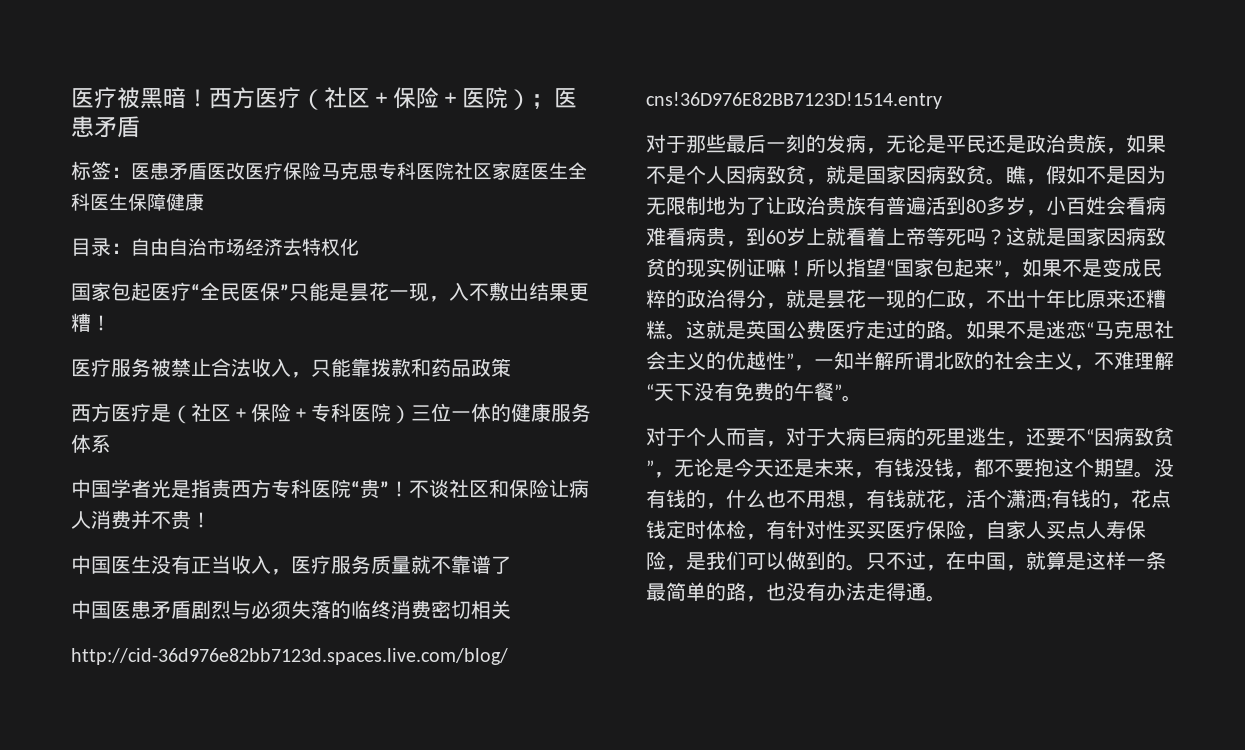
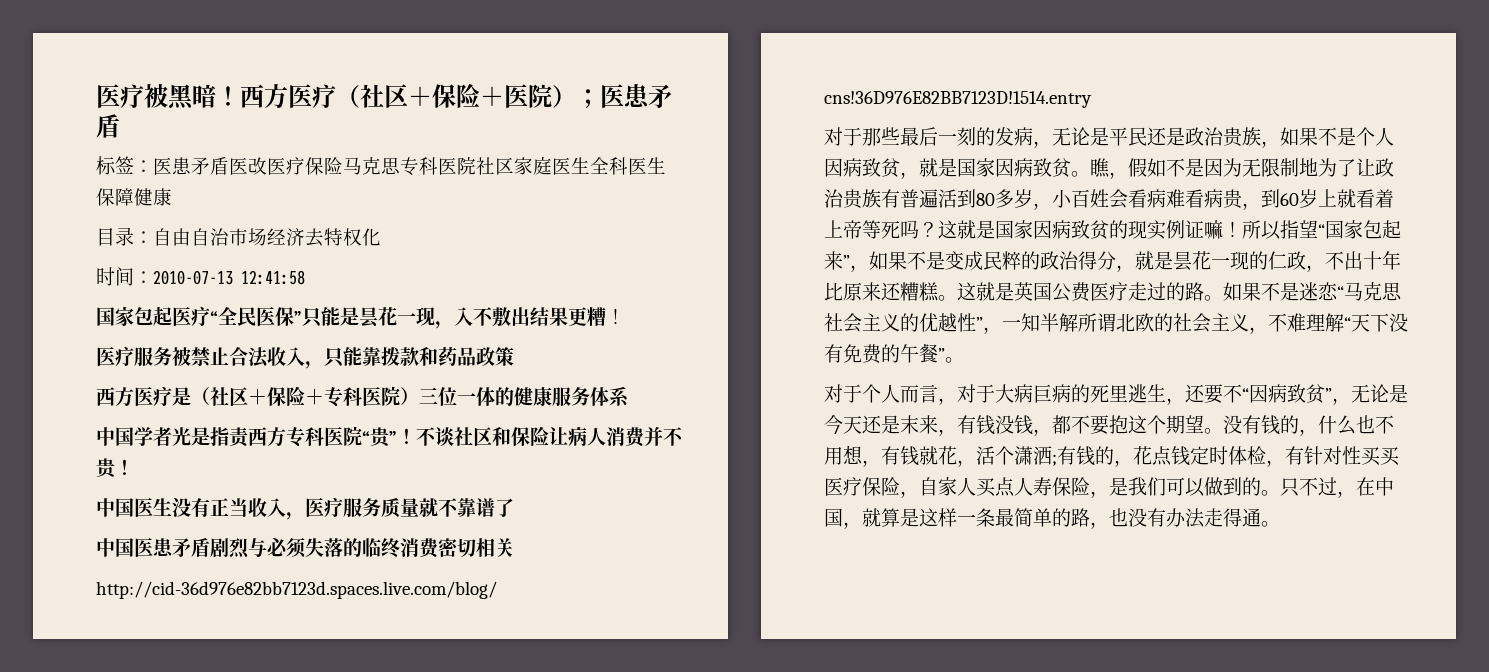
(359, 247) none -> [96,267,305,286] // 时间：2010-07-13 12:41:58

